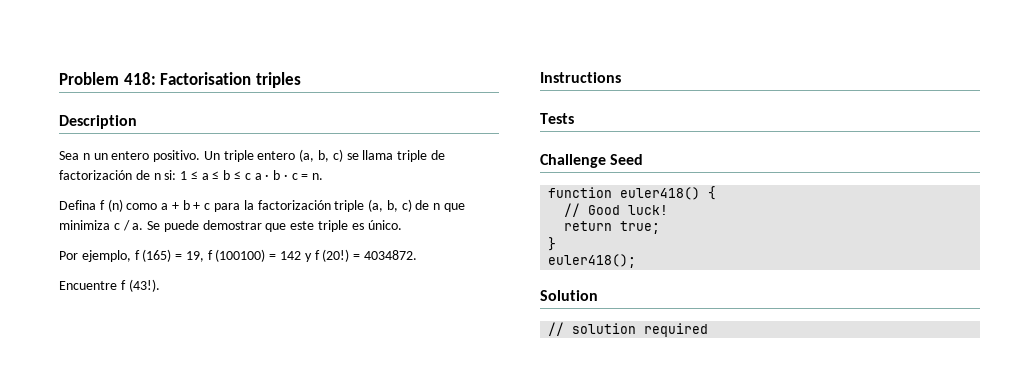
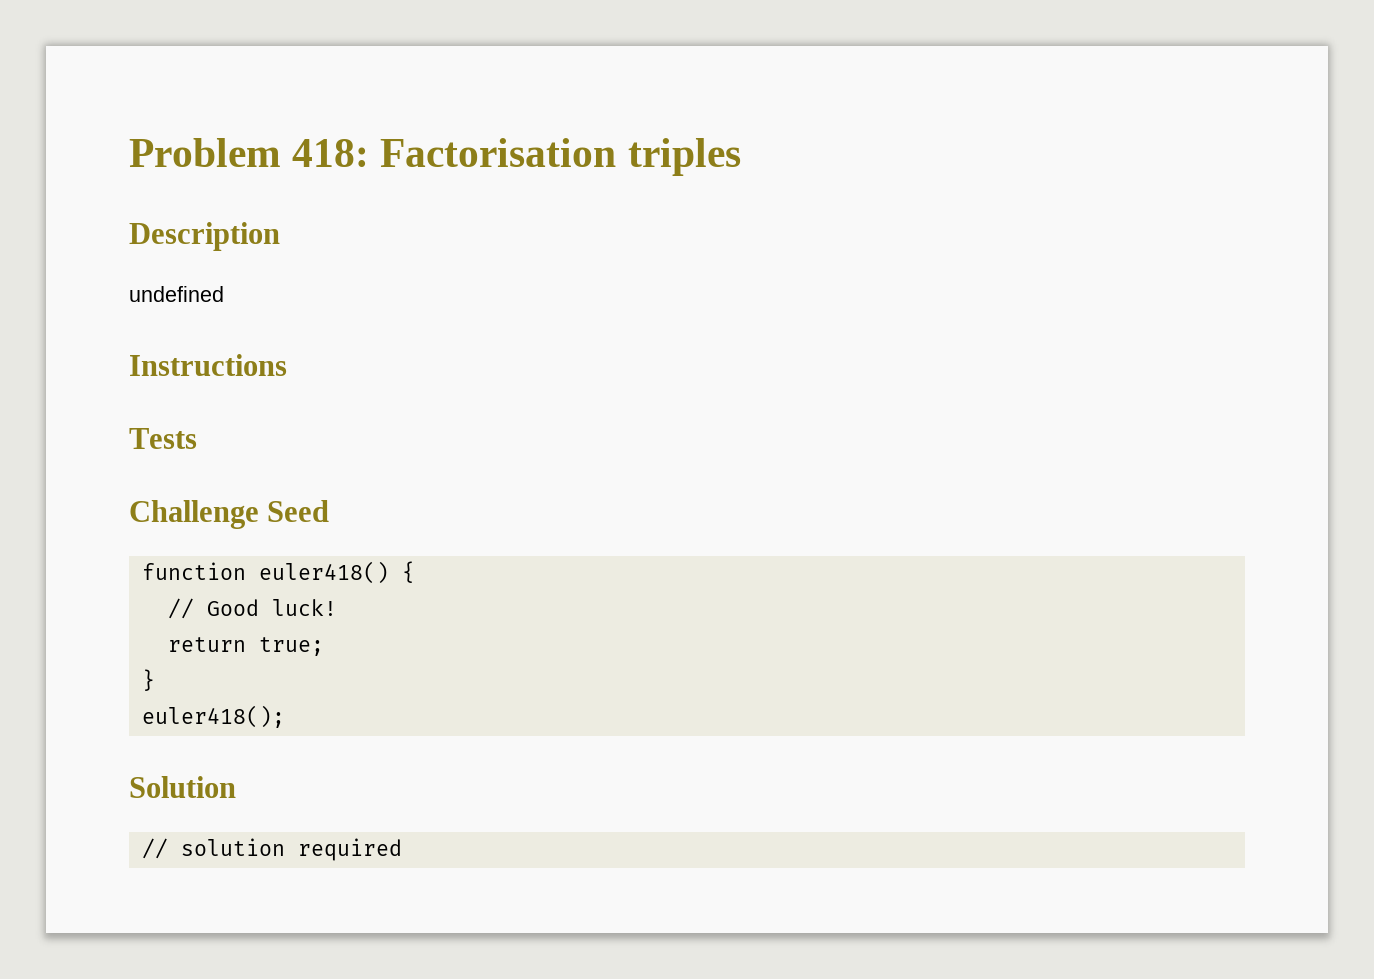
[59,149,445,162] [59,170,324,180] [59,199,466,212] [59,220,402,232] [59,249,417,262] [59,279,160,292] Sea n un entero positivo. Un triple entero (a, b, c) se llama triple de factorización de n si: 1 ≤ a ≤ b ≤ c a · b · c = n. // Defina f (n) como a + b + c para la factorización triple (a, b, c) de n que minimiza c / a. Se puede demostrar que este triple es único. // Por ejemplo, f (165) = 19, f (100100) = 142 y f (20!) = 4034872. // Encuentre f (43!). -> [129,286,224,302] undefined

